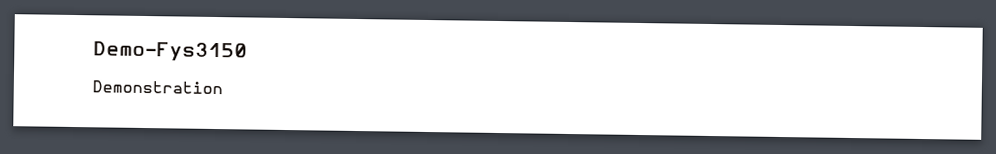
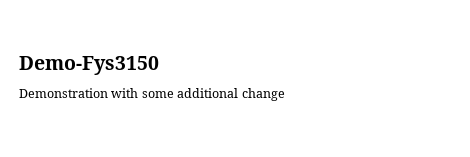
(223, 87) none -> [111,88,285,101] with some additional change

